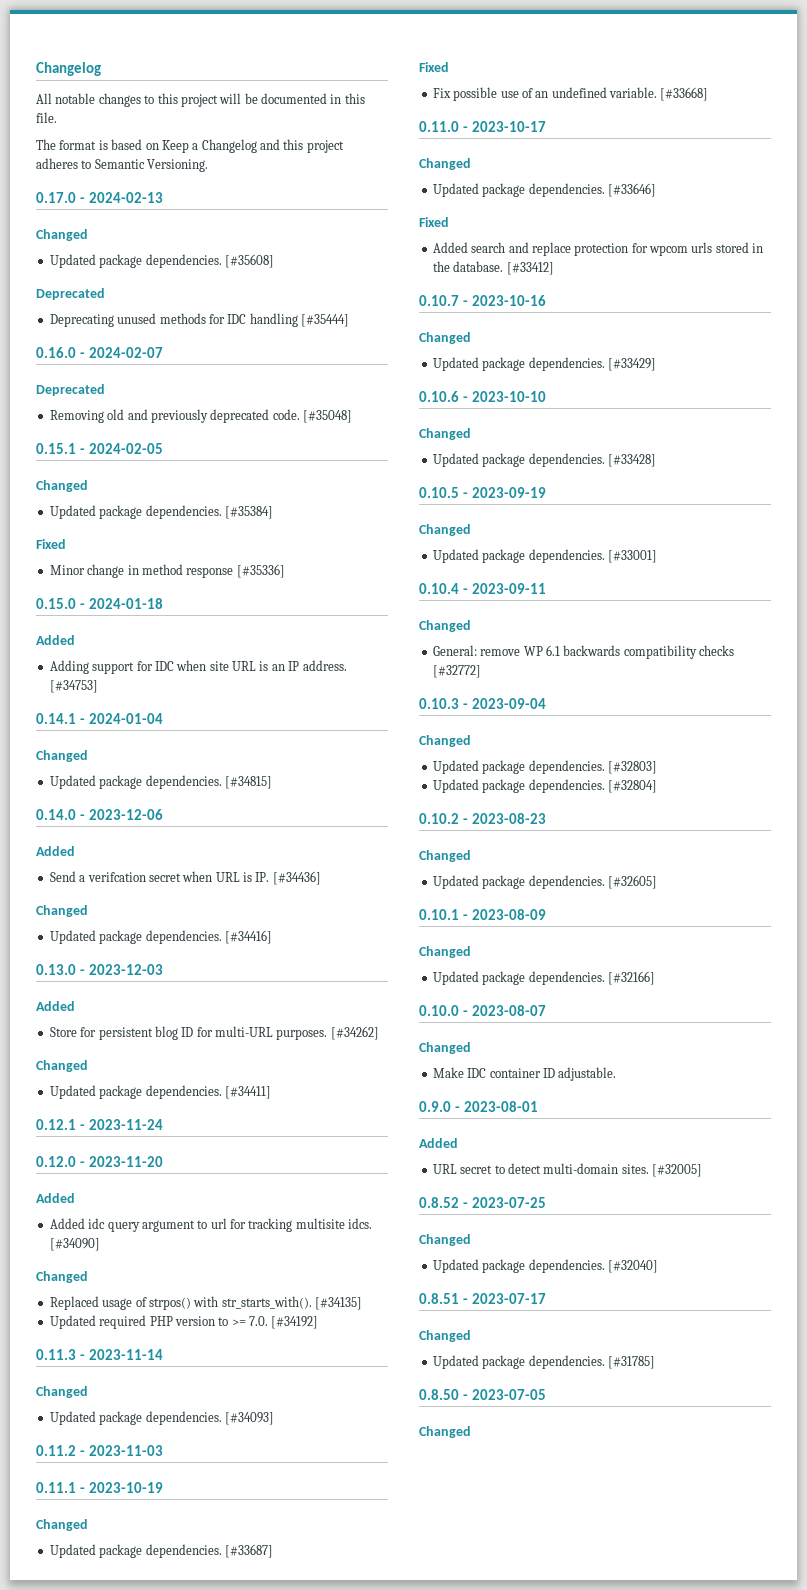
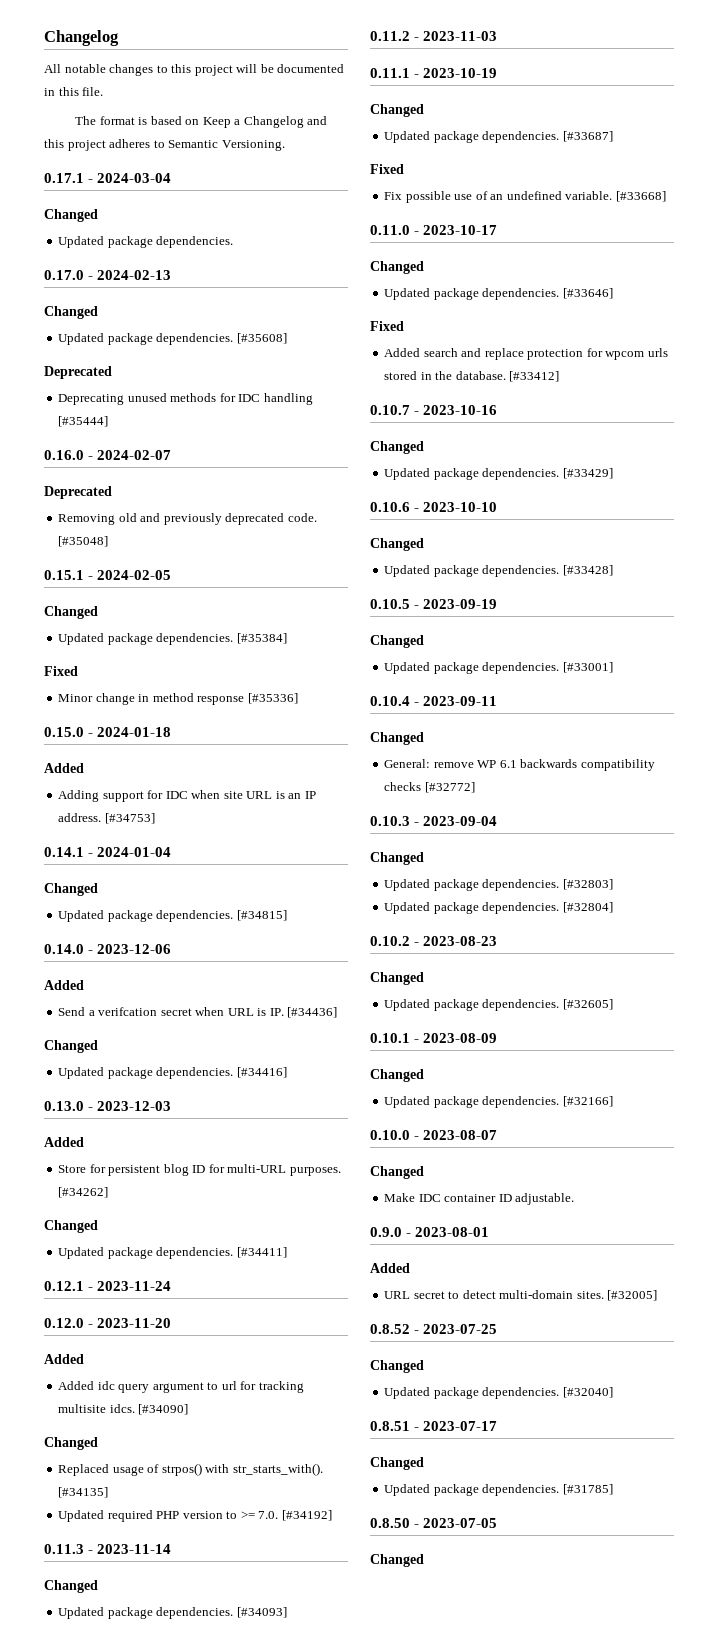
(209, 165) none -> [44,173,172,183] [44,209,98,222] [58,236,234,248] // 0.17.1 - 2024-03-04 // Changed // Updated package dependencies.

